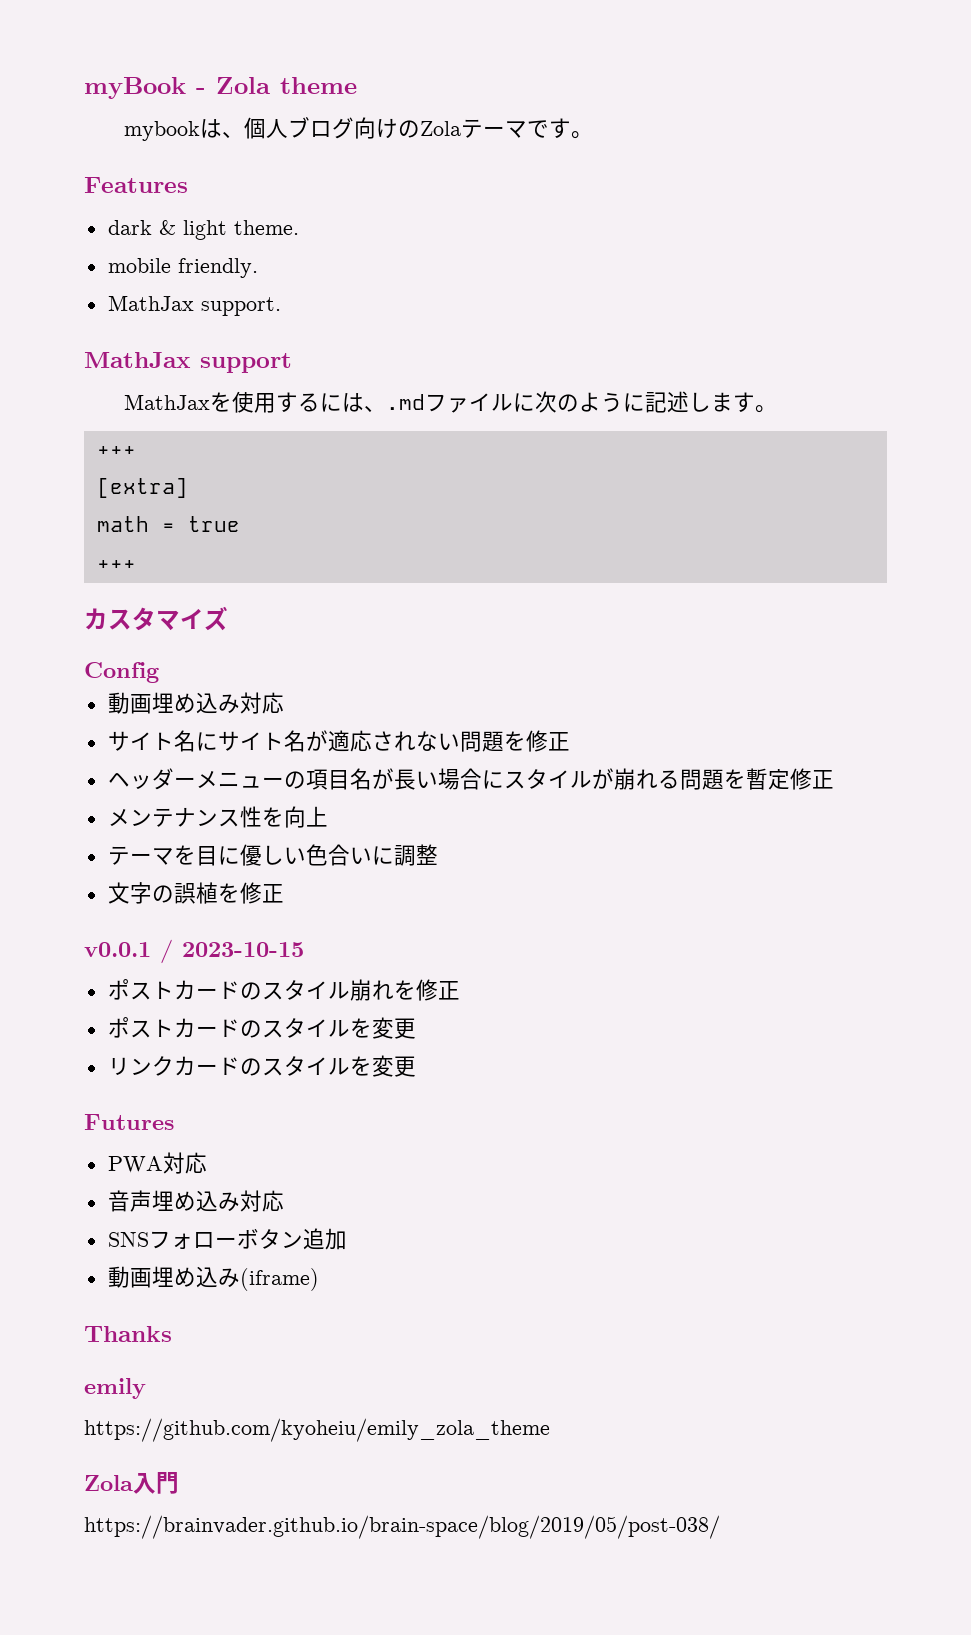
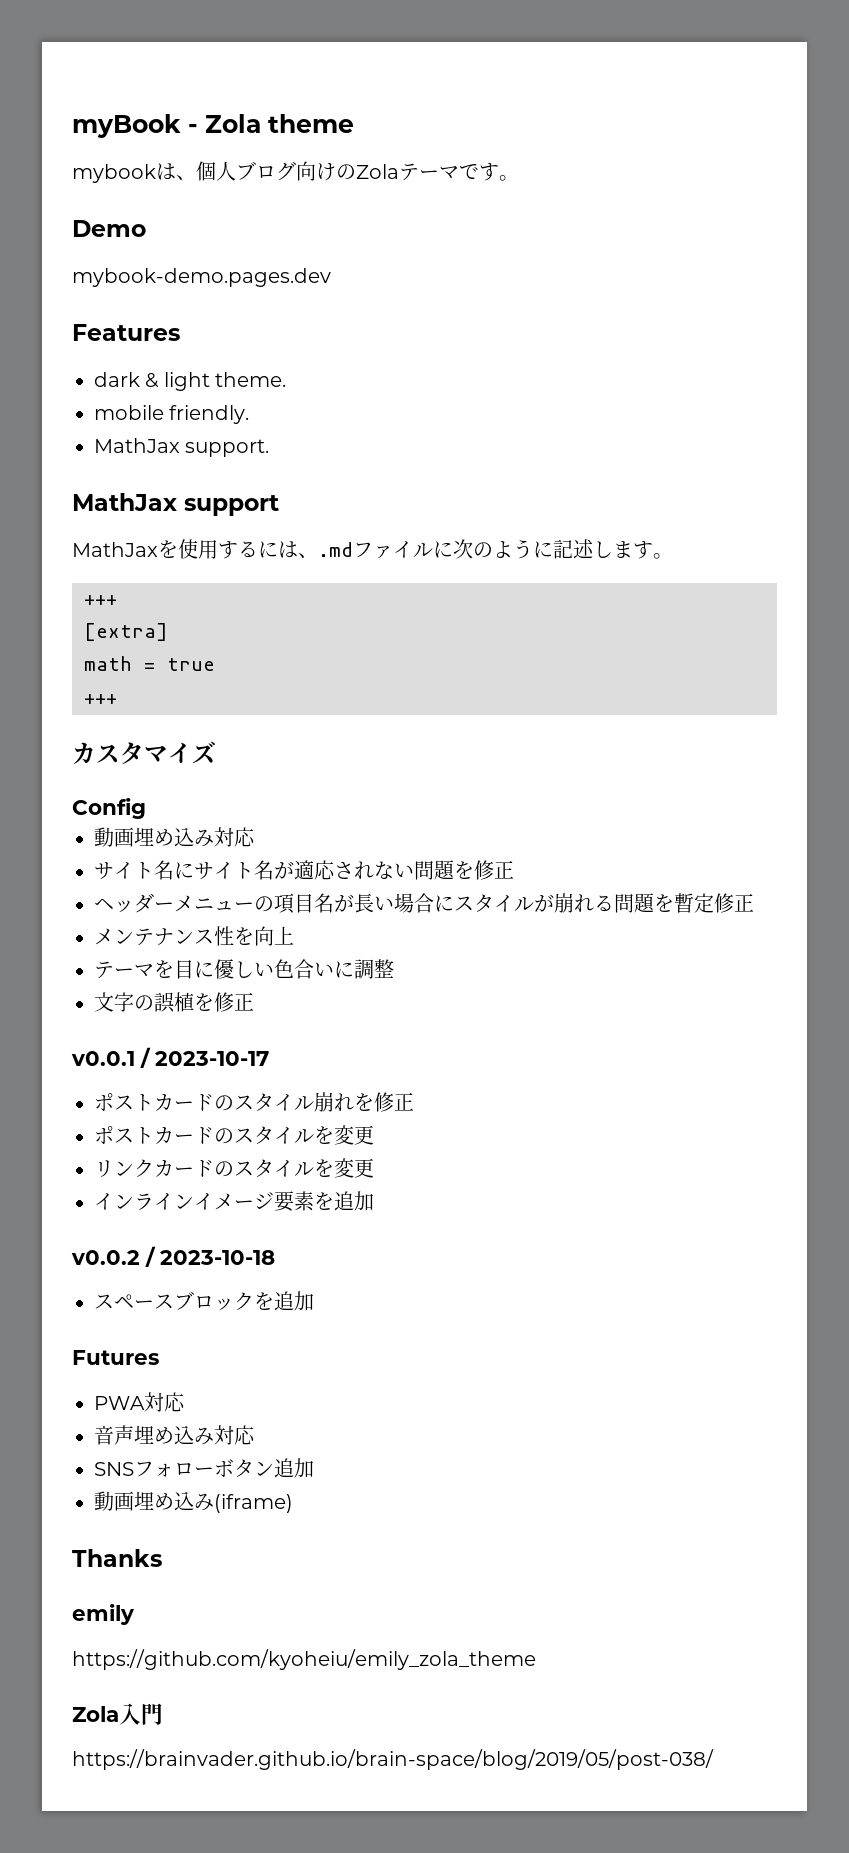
(593, 135) none -> [72,220,146,237] [72,268,331,287] // Demo // mybook-demo.pages.dev
[182,942,304,957] 2023-10-15 -> [155,1051,269,1066] 2023-10-17
(416, 1066) none -> [94,1191,374,1212] [71,1246,275,1267] [94,1291,314,1311] // インラインイメージ要素を追加 // v0.0.2 / 2023-10-18 // スペースブロックを追加

